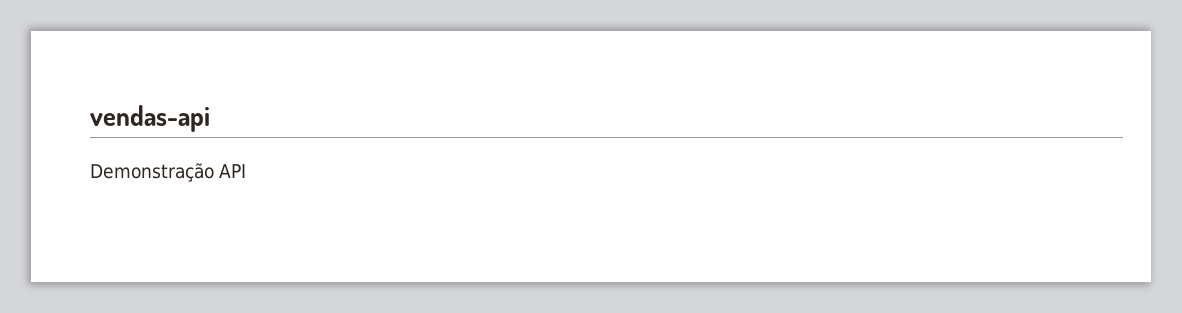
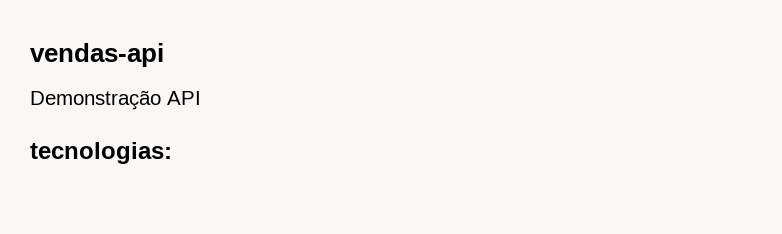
(247, 171) none -> [30,142,172,164] // tecnologias:

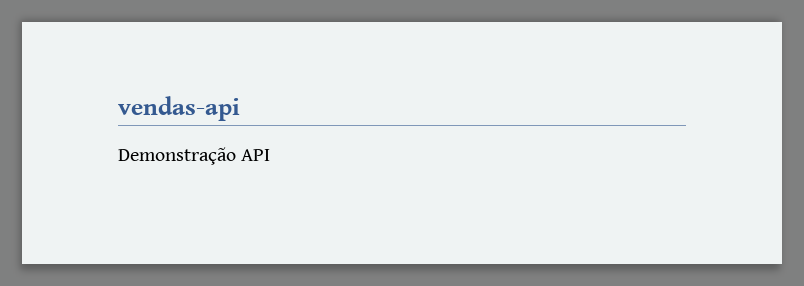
[30,142,172,164] // tecnologias: -> (271, 155) none

